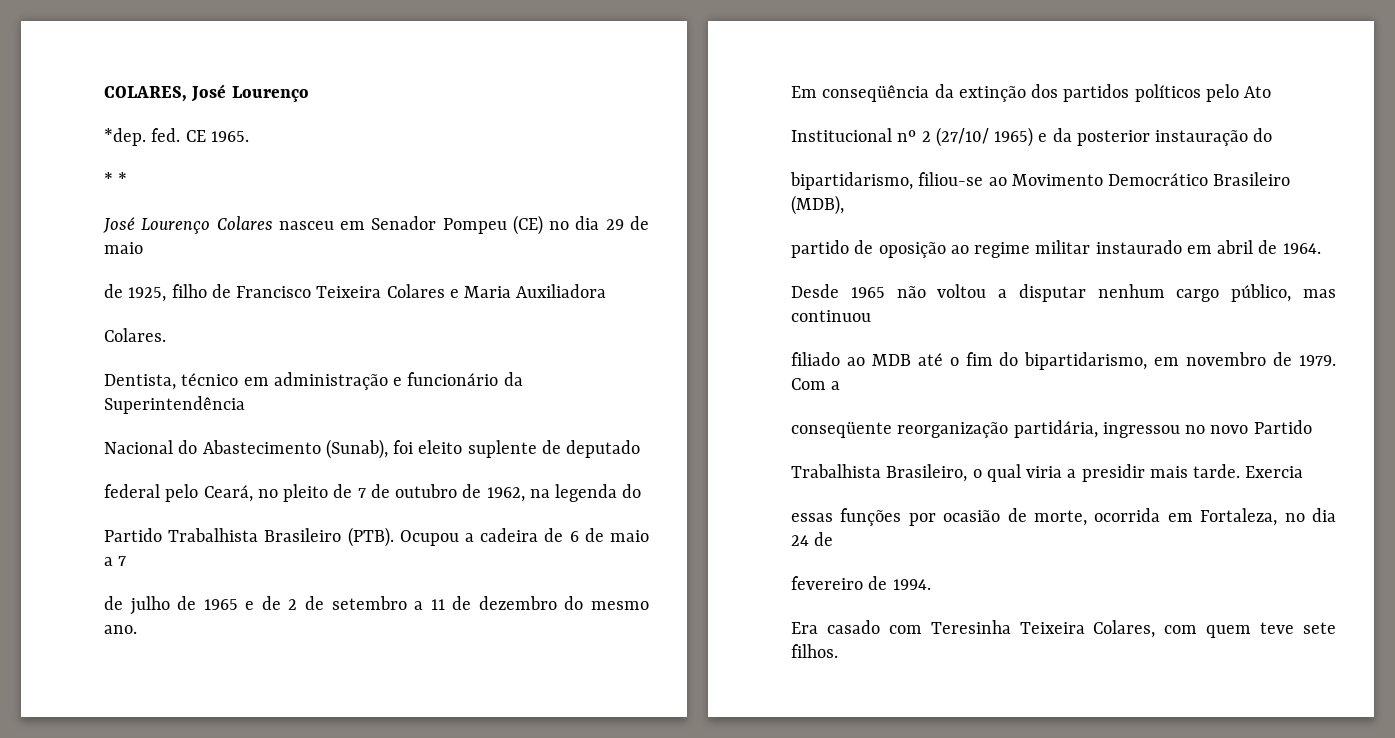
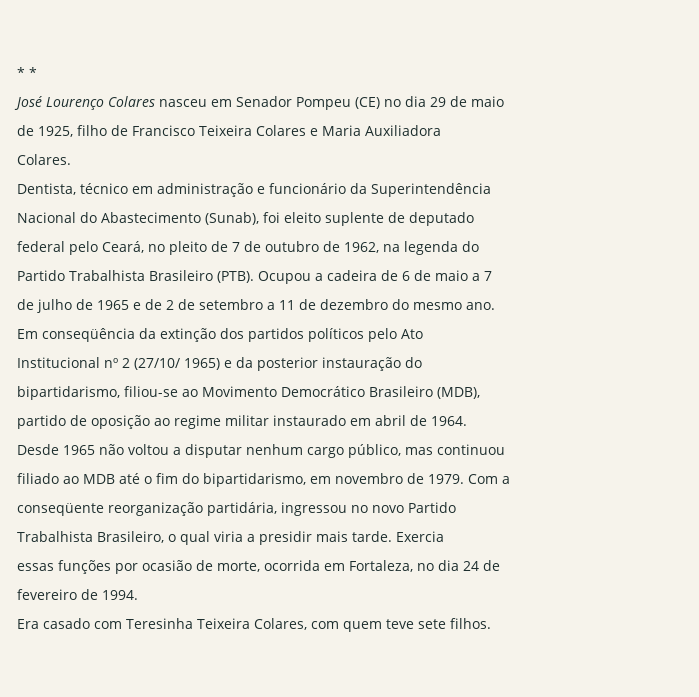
[104,84,309,102] [104,128,249,146] COLARES, José Lourenço // *dep. fed. CE 1965. // -> (17, 72) none

